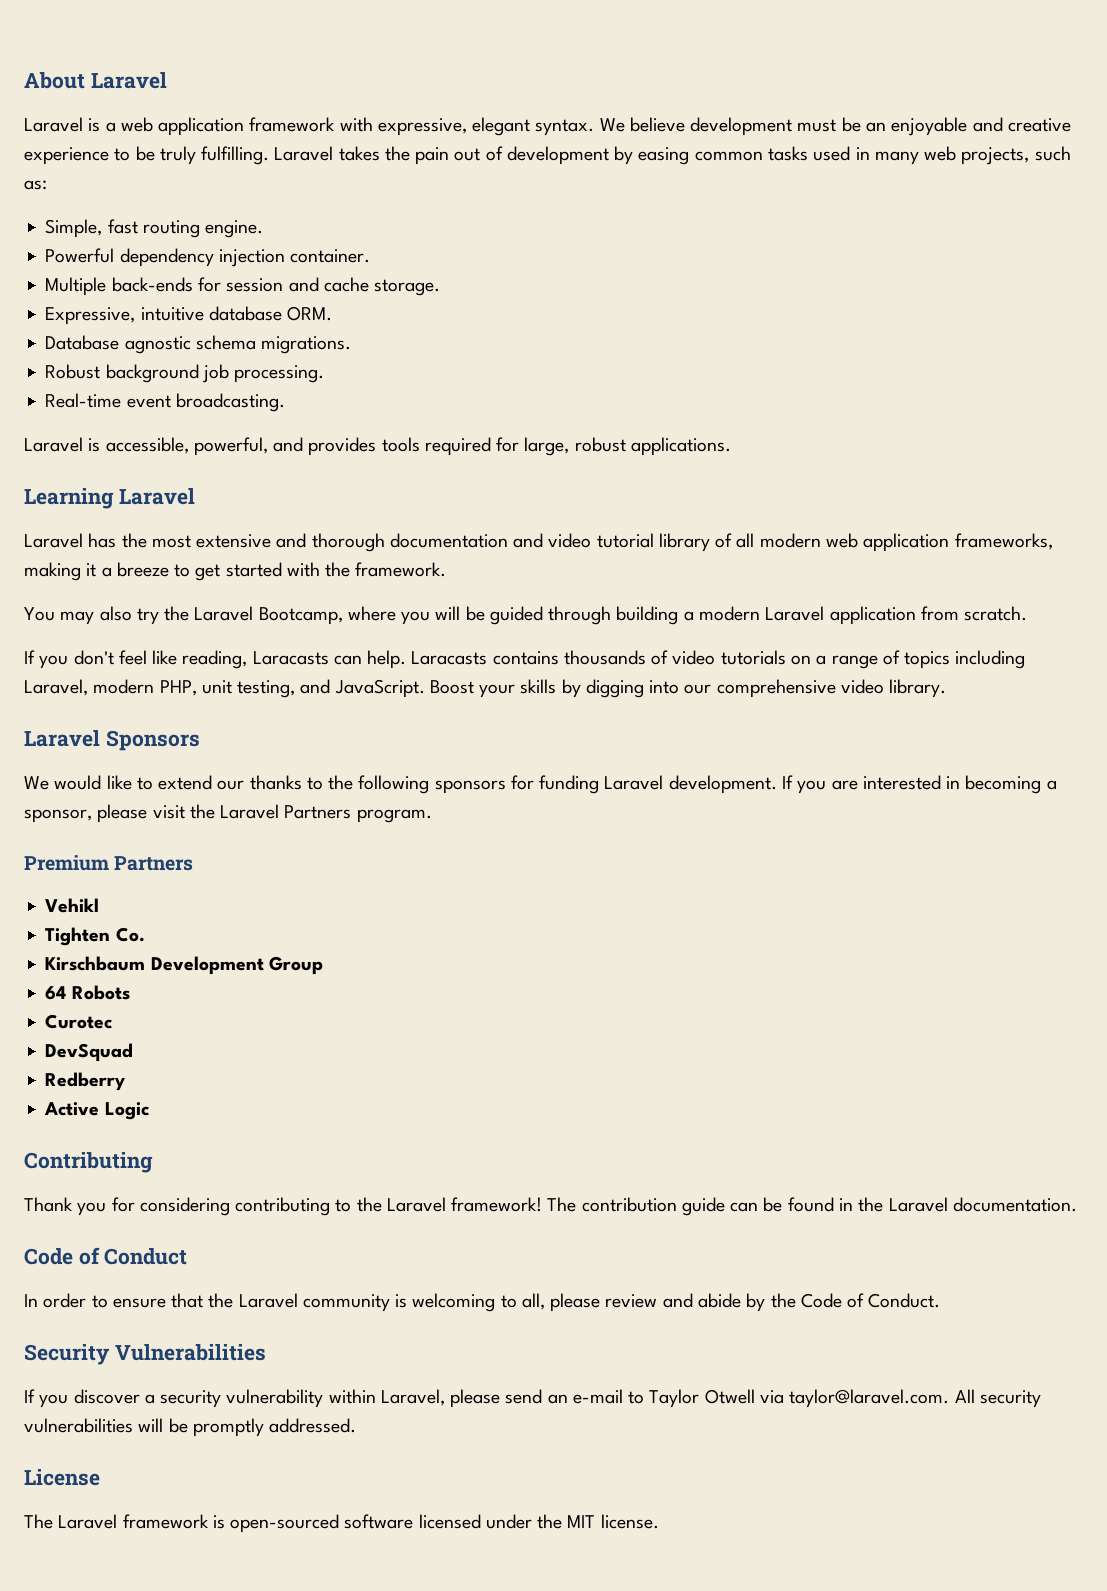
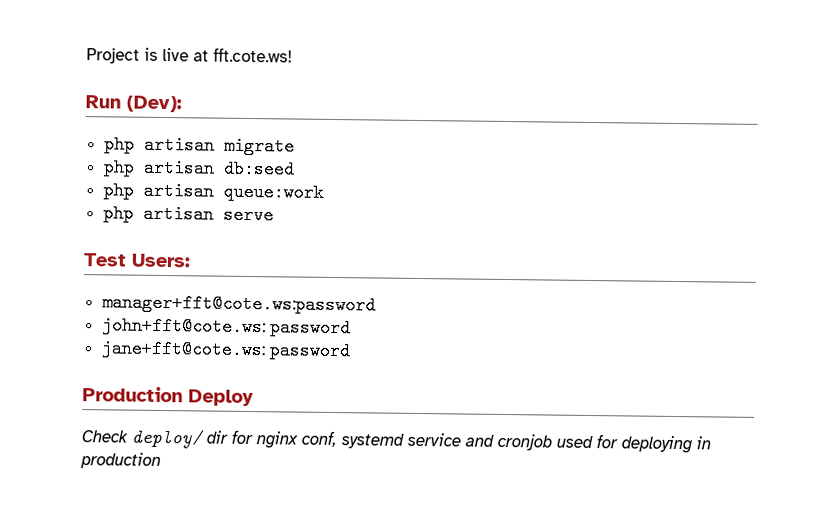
[24,72,167,89] [24,117,1071,136] [24,146,1071,165] [24,180,47,190] [45,219,264,238] [45,248,371,267] [45,277,441,296] [45,306,333,325] [45,335,352,354] [45,364,325,383] [45,393,285,412] [24,437,731,456] [24,488,195,509] [24,533,1053,552] [24,562,447,581] [24,606,1028,625] [24,650,1026,669] [24,679,947,698] [24,730,200,751] [24,775,1057,794] [24,804,432,823] [24,855,194,871] [45,898,100,913] [45,927,145,946] [45,956,323,975] [45,985,130,1000] [45,1014,113,1029] [45,1043,134,1062] [45,1072,126,1091] [44,1102,149,1120] [24,1152,153,1173] [24,1197,1077,1216] [24,1247,188,1265] [24,1293,941,1312] [24,1344,266,1365] [24,1389,1041,1408] [24,1418,357,1437] [24,1469,100,1486] [24,1514,659,1533] About Laravel // Laravel is a web application framework with expressive, elegant syntax. We believe development must be an enjoyable and creative experience to be truly fulfilling. Laravel takes the pain out of development by easing common tasks used in many web projects, such as: // Simple, fast routing engine. // Powerful dependency injection container. // Multiple back-ends for session and cache storage. // Expressive, intuitive database ORM. // Database agnostic schema migrations. // Robust background job processing. // Real-time event broadcasting. // Laravel is accessible, powerful, and provides tools required for large, robust applications. // Learning Laravel // Laravel has the most extensive and thorough documentation and video tutorial library of all modern web application frameworks, making it a breeze to get started with the framework. // You may also try the Laravel Bootcamp, where you will be guided through building a modern Laravel application from scratch. // If you don't feel like reading, Laracasts can help. Laracasts contains thousands of video tutorials on a range of topics including Laravel, modern PHP, unit testing, and JavaScript. Boost your skills by digging into our comprehensive video library. // Laravel Sponsors // We would like to extend our thanks to the following sponsors for funding Laravel development. If you are interested in becoming a sponsor, please visit the Laravel Partners program. // Premium Partners // Vehikl // Tighten Co. // Kirschbaum Development Group // 64 Robots // Curotec // DevSquad // Redberry // Active Logic // Contributing // Thank you for considering contributing to the Laravel framework! The contribution guide can be found in the Laravel documentation. // Code of Conduct // In order to ensure that the Laravel community is welcoming to all, please review and abide by the Code of Conduct. // Security Vulnerabilities // If you discover a security vulnerability within Laravel, please send an e-mail to Taylor Otwell via taylor@laravel.com. All security vulnerabilities will be promptly addressed. // License // The Laravel framework is open-sourced software licensed under the MIT license. -> [86,47,293,64] [85,95,182,113] [103,135,295,156] [102,158,295,179] [102,181,324,202] [102,204,274,225] [83,253,191,268] [101,293,376,315] [101,316,351,338] [100,339,351,361] [82,386,254,407] [81,428,711,454] [80,452,161,469] Project is live at fft.cote.ws! // Run (Dev): // php artisan migrate // php artisan db:seed // php artisan queue:work // php artisan serve // Test Users: // manager+fft@cote.ws:password // john+fft@cote.ws: password // jane+fft@cote.ws: password // Production Deploy // Check deploy/ dir for nginx conf, systemd service and cronjob used for deploying in production

